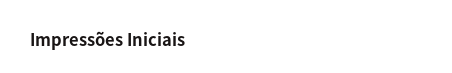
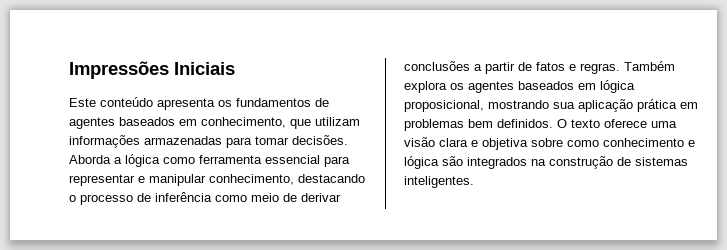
(186, 39) none -> [69,97,329,110] [69,117,360,129] [69,135,348,148] [69,154,350,167] [69,174,365,186] [69,192,341,205] [404,61,675,74] [404,80,635,93] [404,99,698,112] [404,119,677,131] [404,137,695,150] [404,156,688,169] [404,176,474,188] // Este conteúdo apresenta os fundamentos de agentes baseados em conhecimento, que utilizam informações armazenadas para tomar decisões. Aborda a lógica como ferramenta essencial para representar e manipular conhecimento, destacando o processo de inferência como meio de derivar conclusões a partir de fatos e regras. Também explora os agentes baseados em lógica proposicional, mostrando sua aplicação prática em problemas bem definidos. O texto oferece uma visão clara e objetiva sobre como conhecimento e lógica são integrados na construção de sistemas inteligentes.

